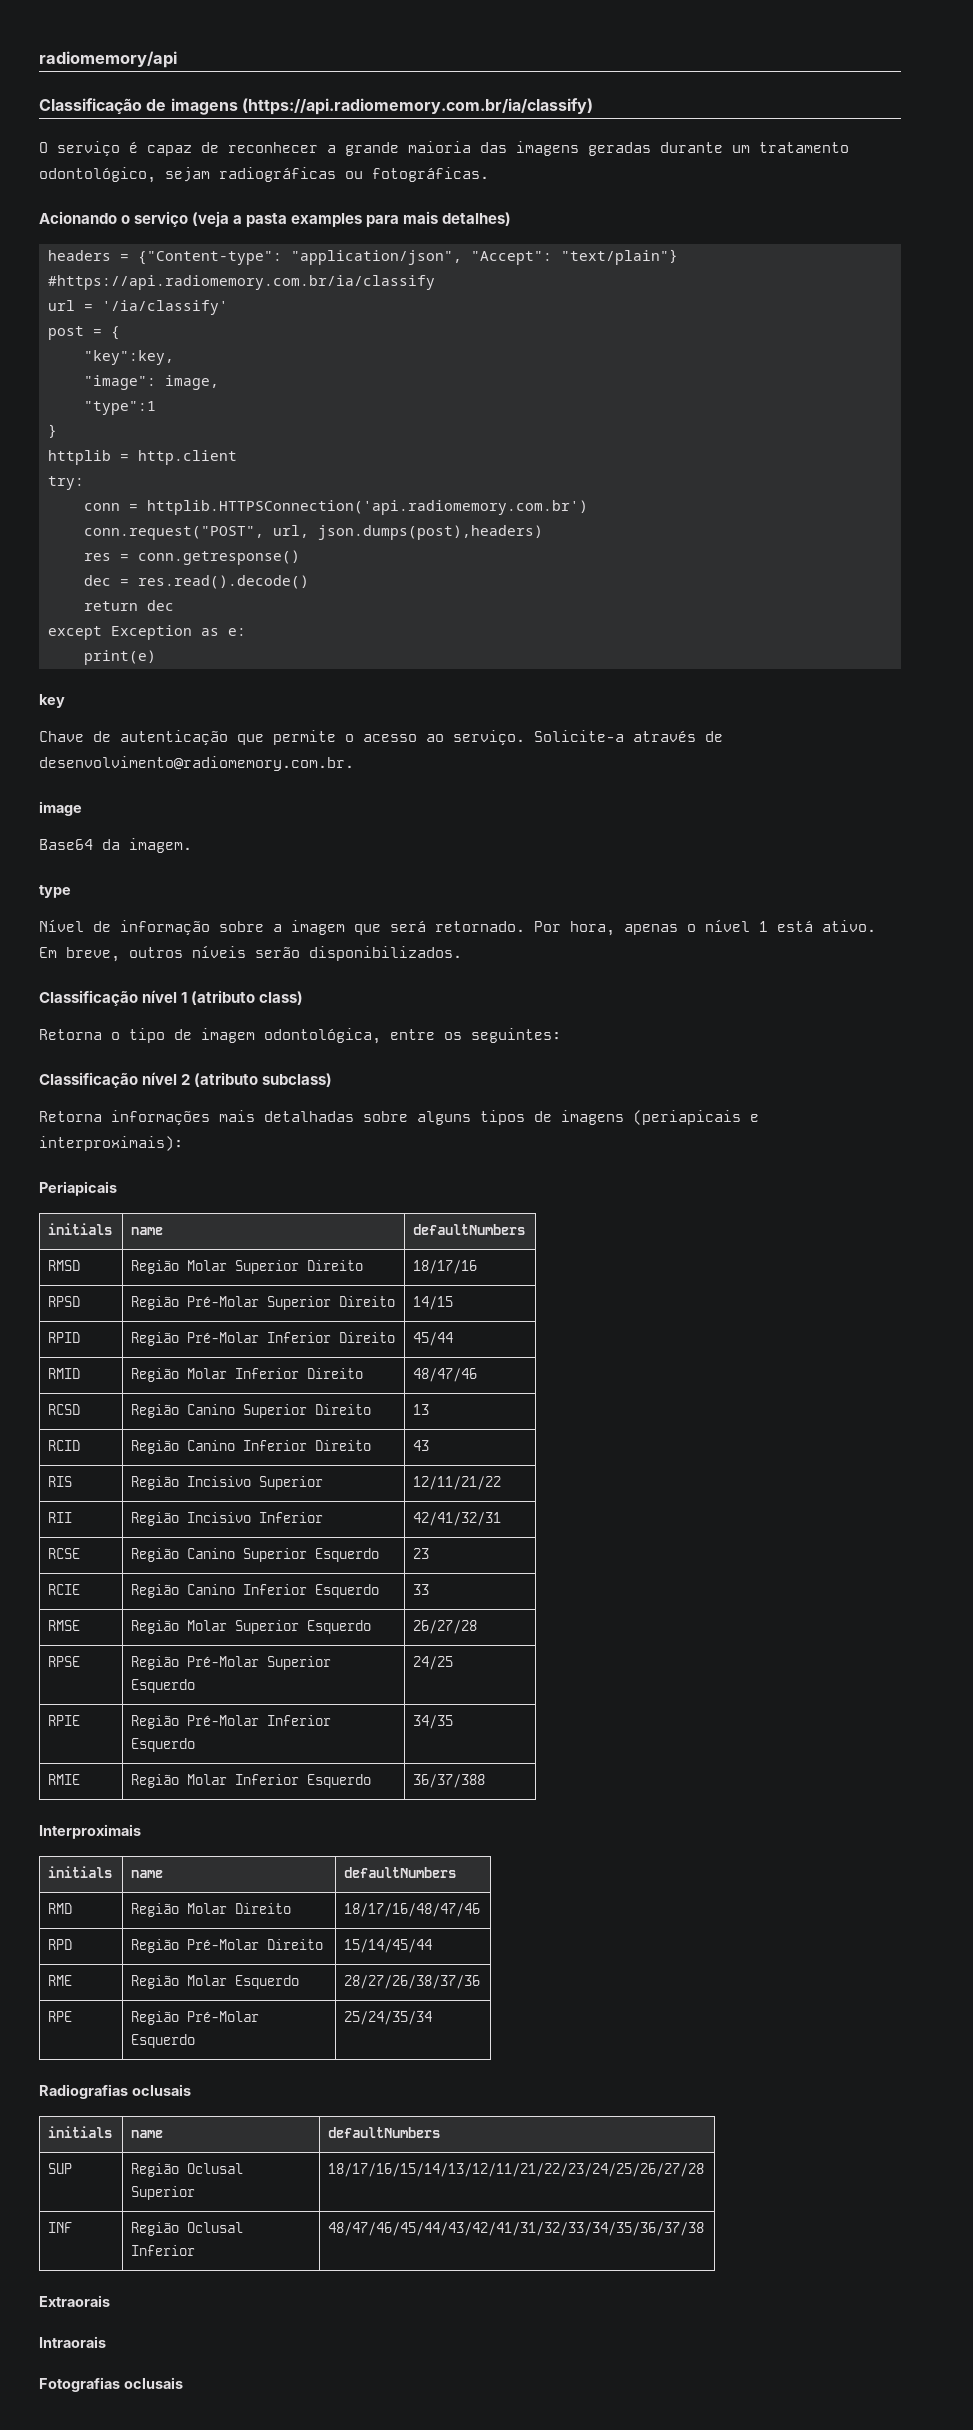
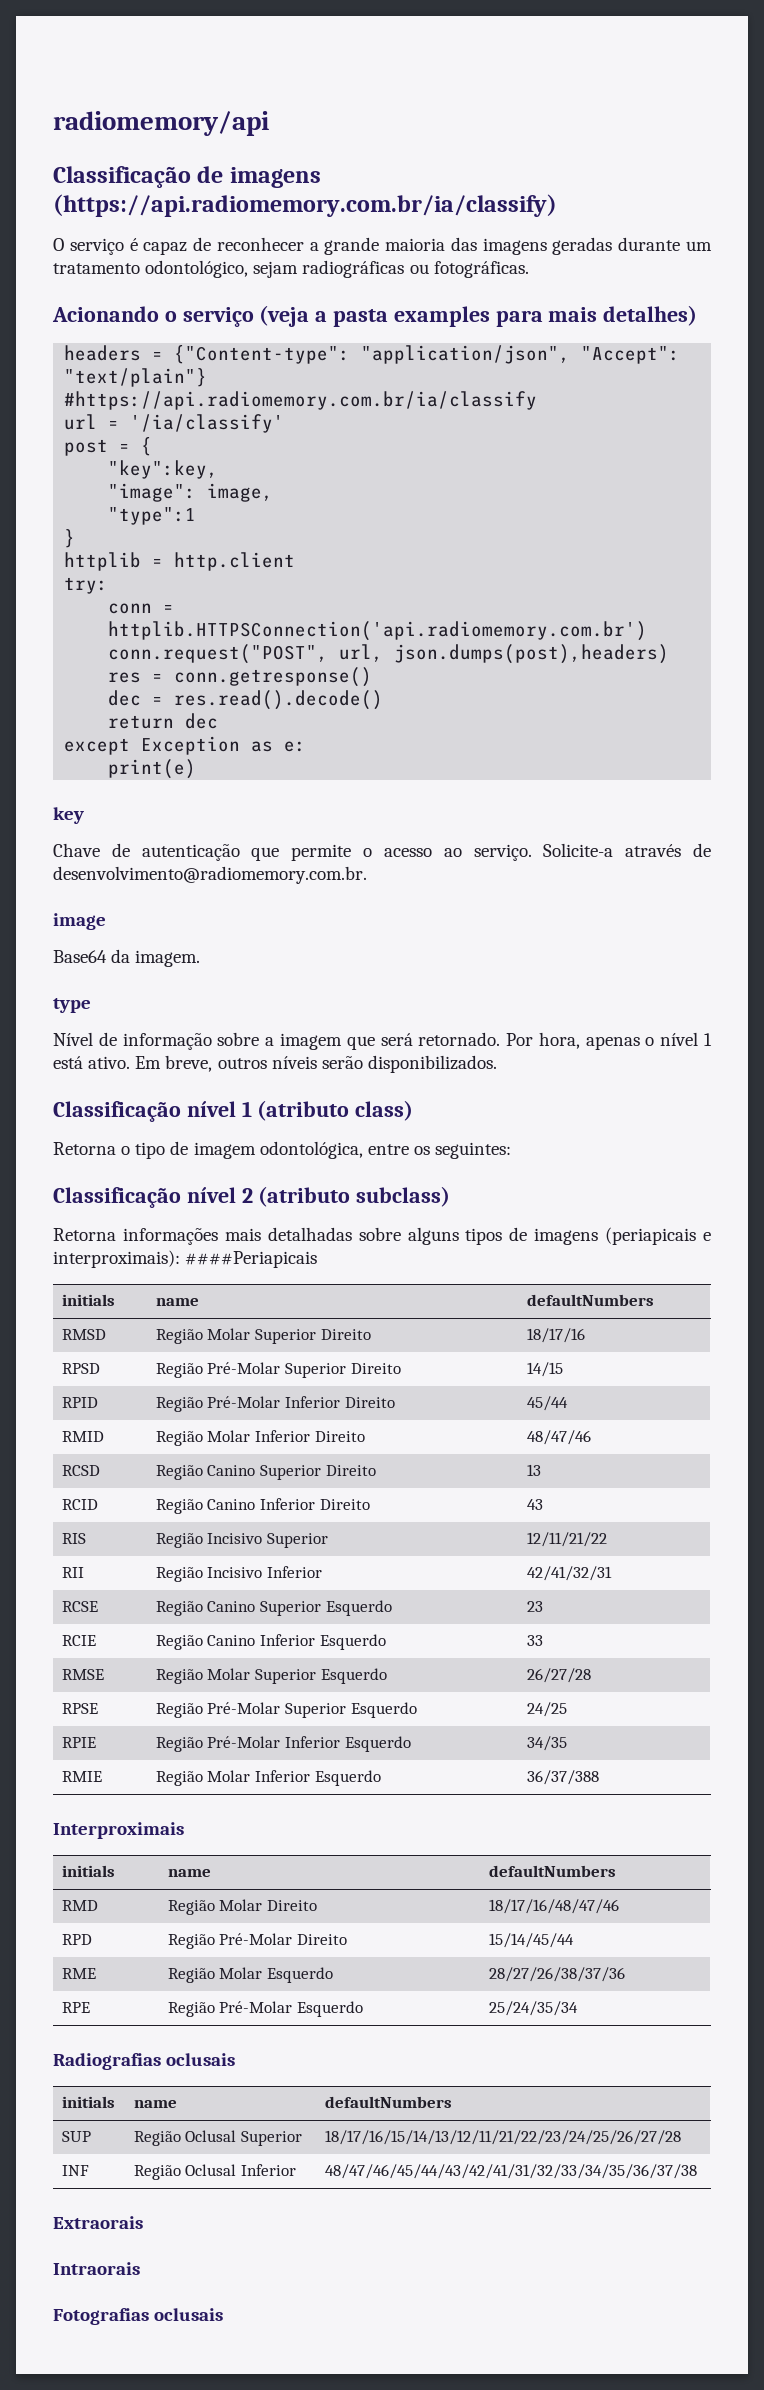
[39,1181,117,1196] // Periapicais -> [185,1251,318,1268] ####Periapicais

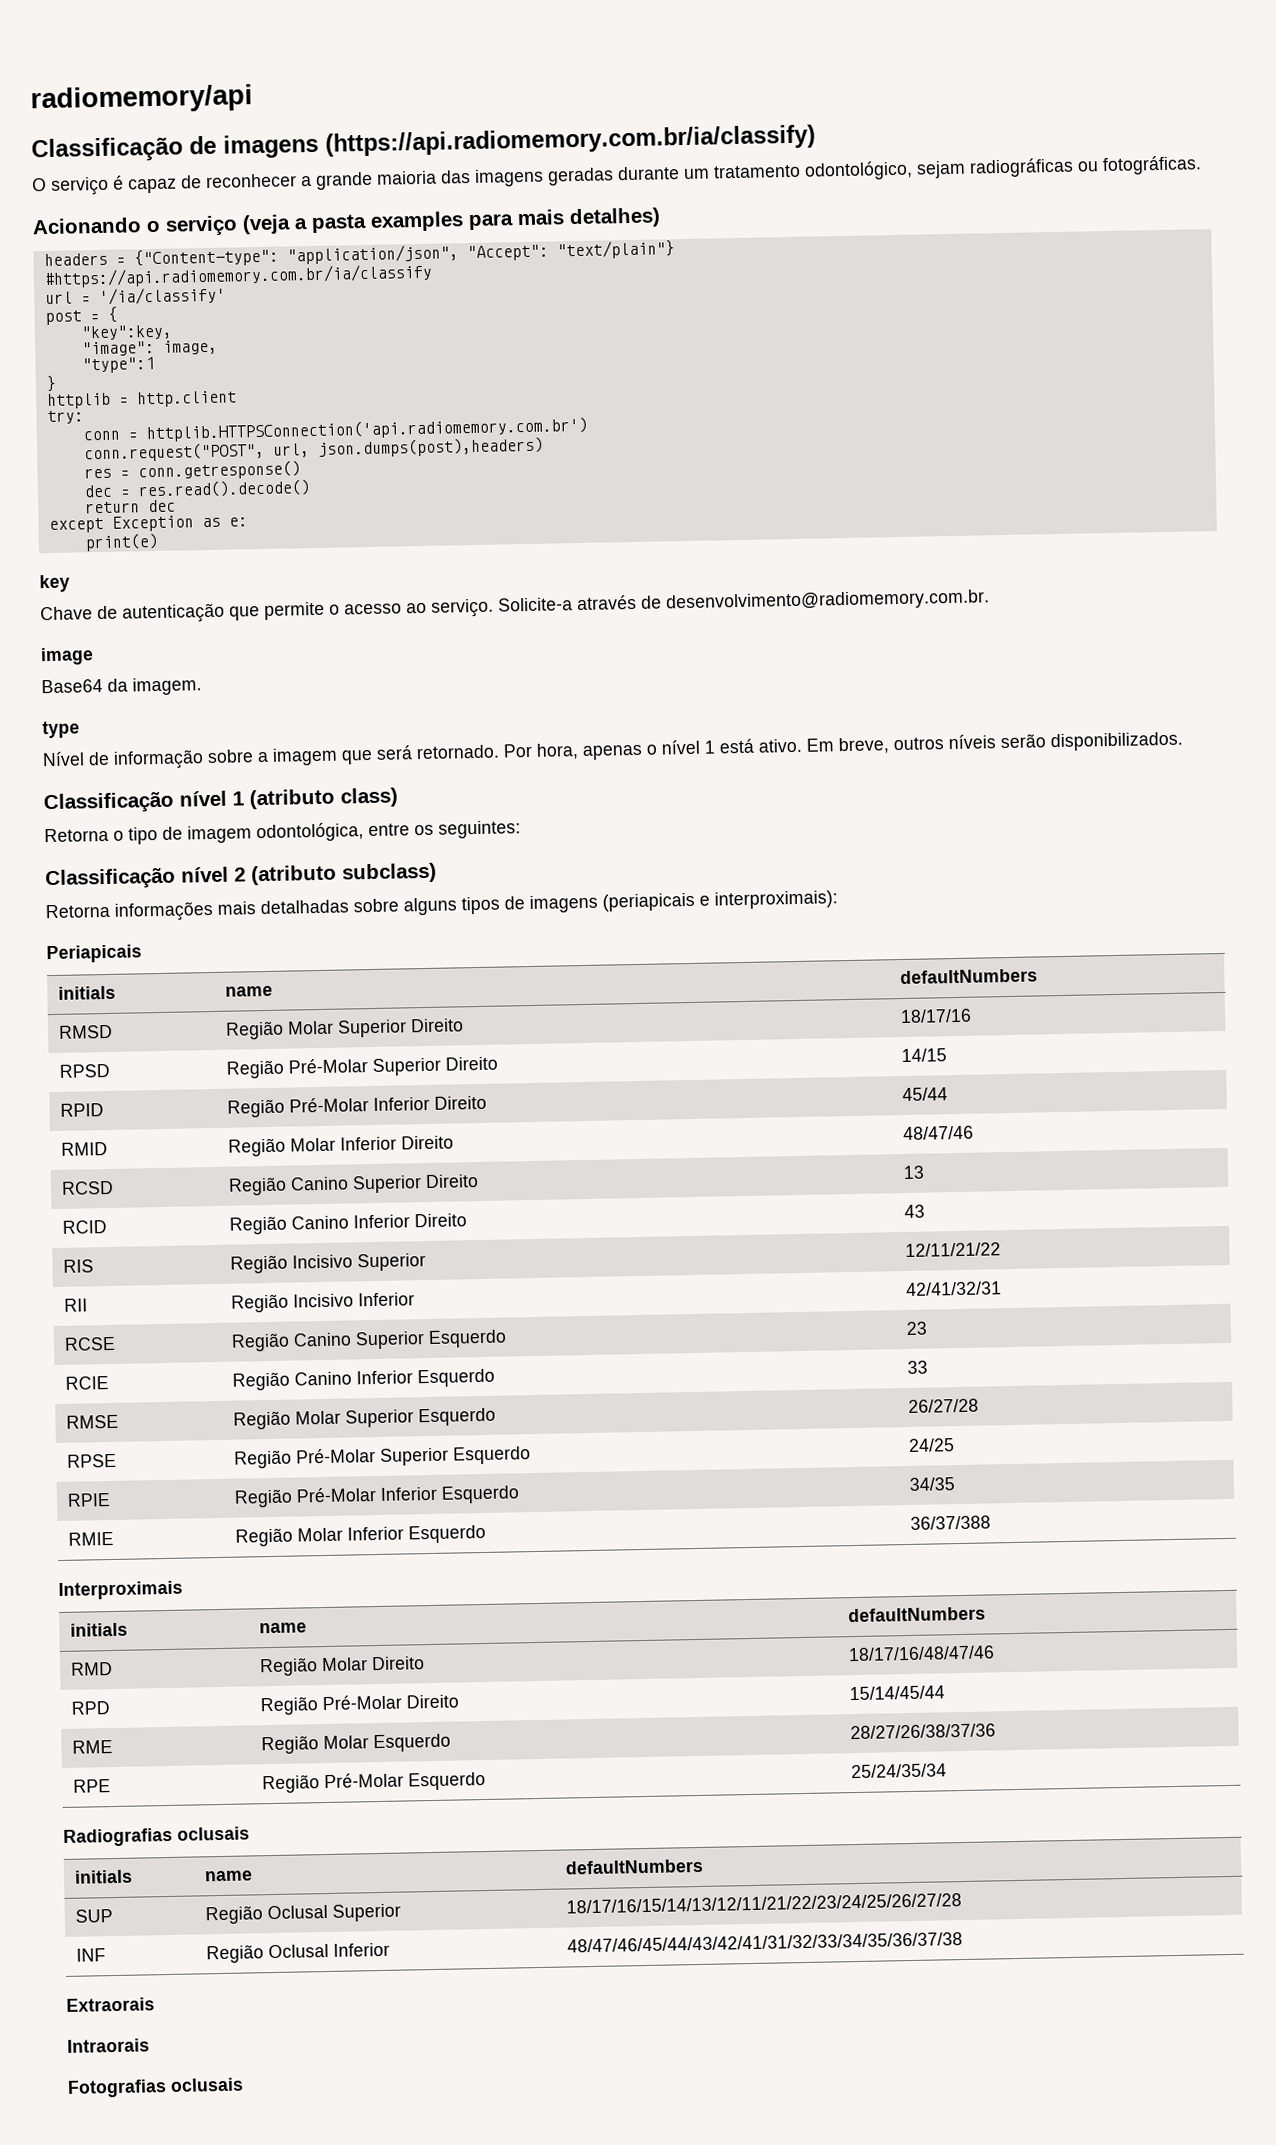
[185,1251,318,1268] ####Periapicais -> [46,944,142,964] // Periapicais

